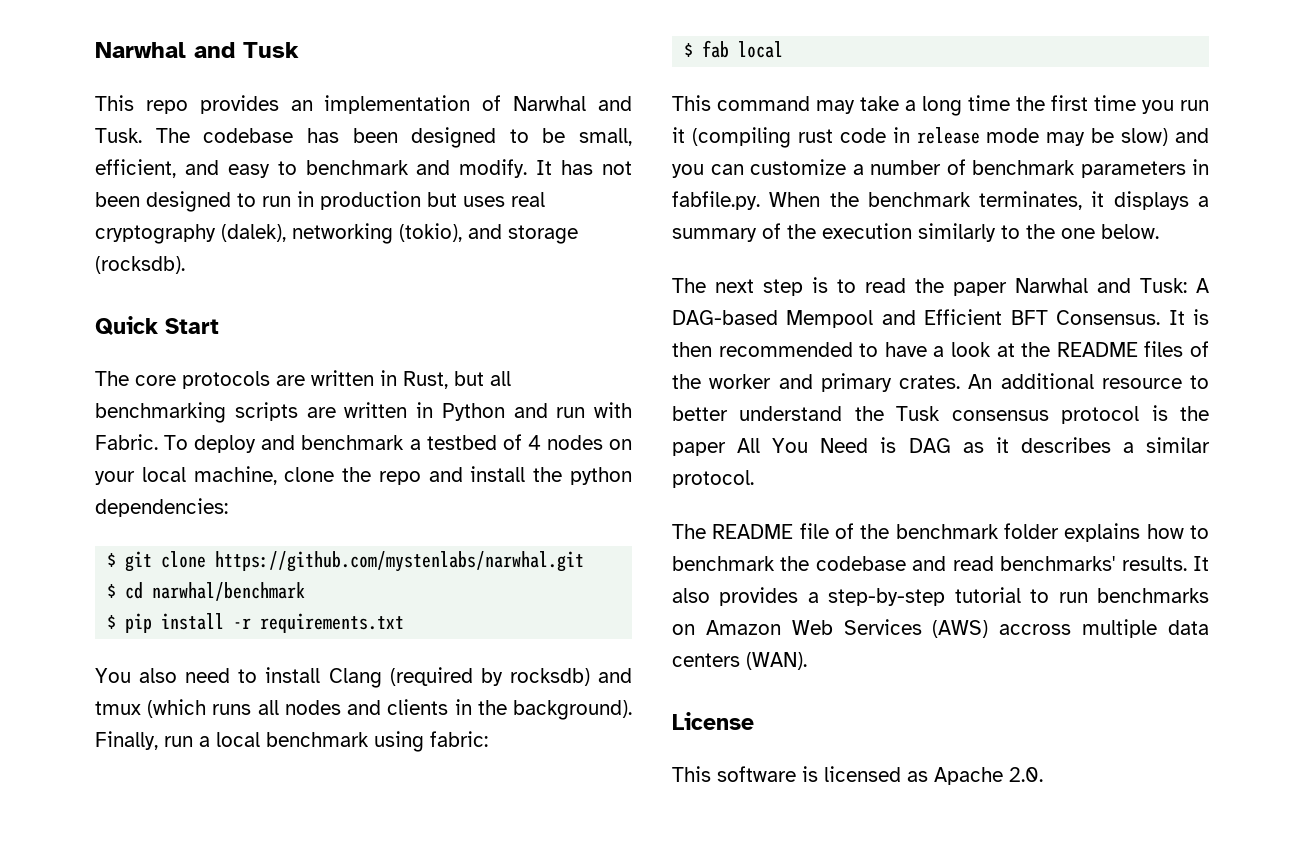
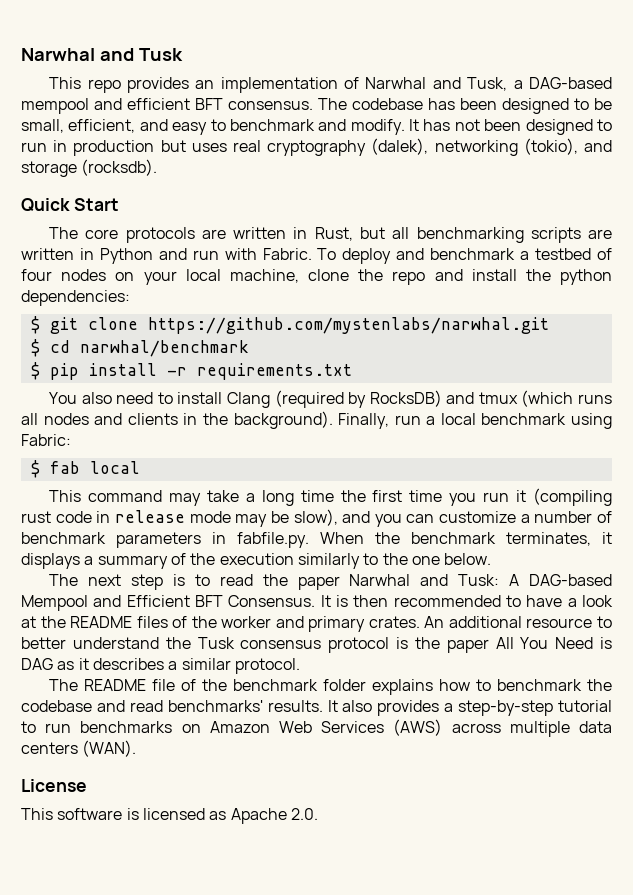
[95,128,142,143] Tusk. -> [467,77,613,91] [21,98,313,114] Tusk, a DAG-based mempool and efficient BFT consensus.
[527,435,541,450] 4 -> [21,269,52,281] four
[509,668,590,686] rocksdb) -> [369,390,442,407] RocksDB)
[430,731,488,747] fabric: -> [21,434,71,446] Fabric:
[1121,128,1169,146] slow) -> [293,509,338,526] slow),
[999,624,1072,635] accross -> [451,723,501,733] across

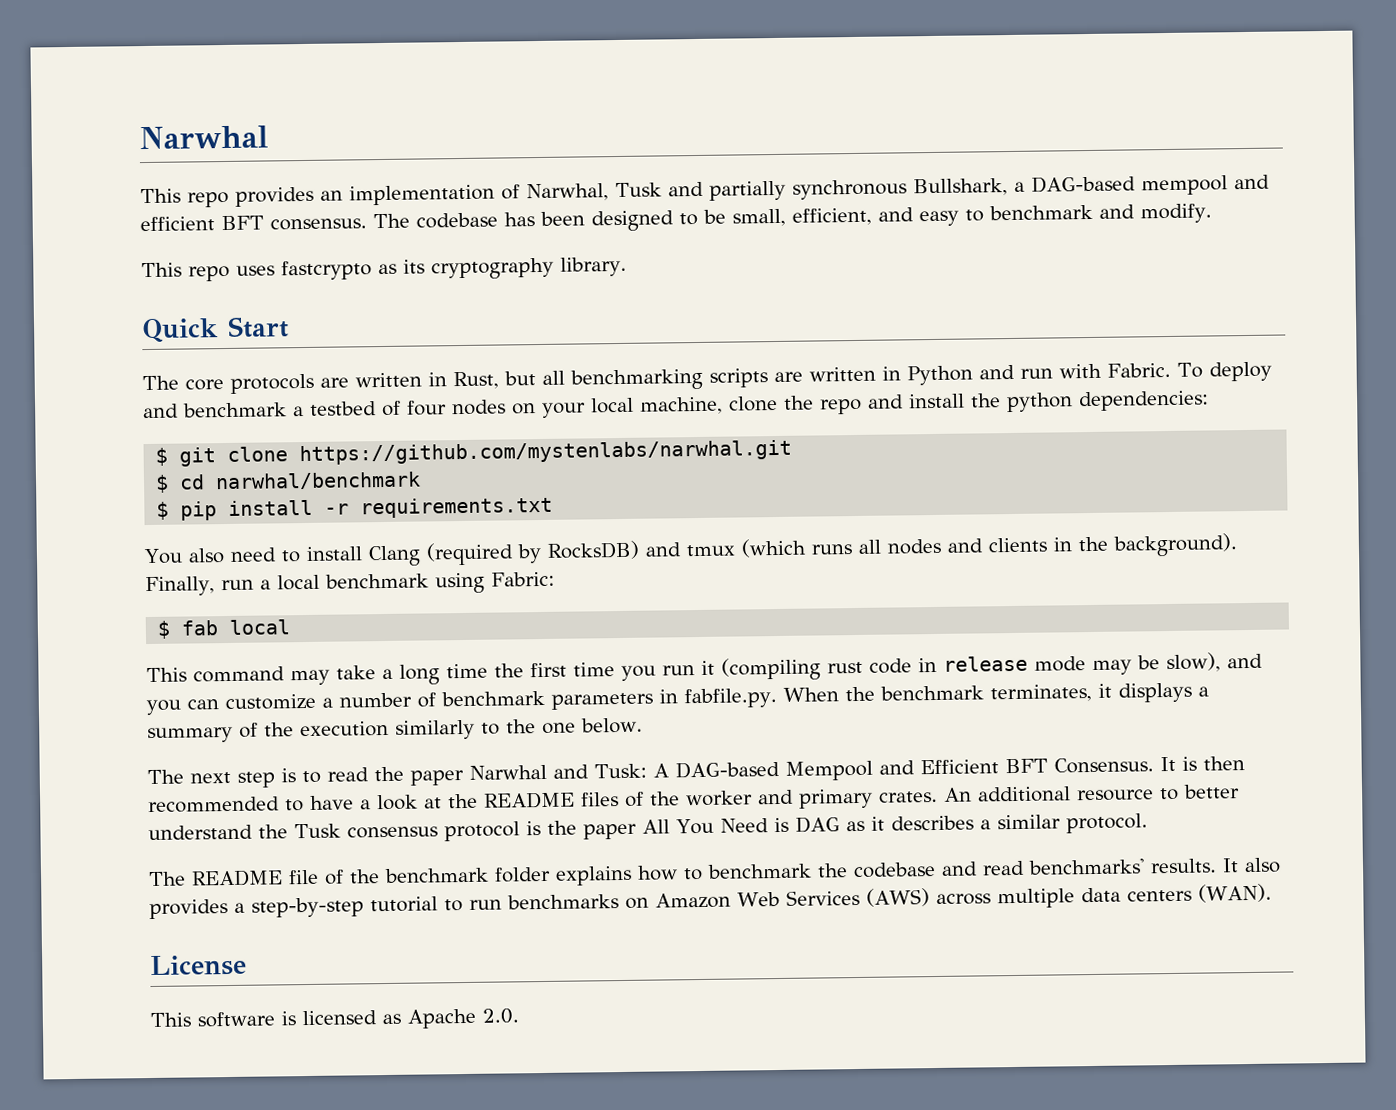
[21,48,183,61] Narwhal and Tusk -> [139,125,268,150] Narwhal
[365,77,508,91] Narwhal and Tusk, -> [526,178,1008,202] Narwhal, Tusk and partially synchronous Bullshark,
[409,119,613,135] [21,138,613,156] [21,159,158,177] It has not been designed to run in production but uses real cryptography (dalek), networking (tokio), and storage (rocksdb). -> [141,256,627,282] // This repo uses fastcrypto as its cryptography library.

